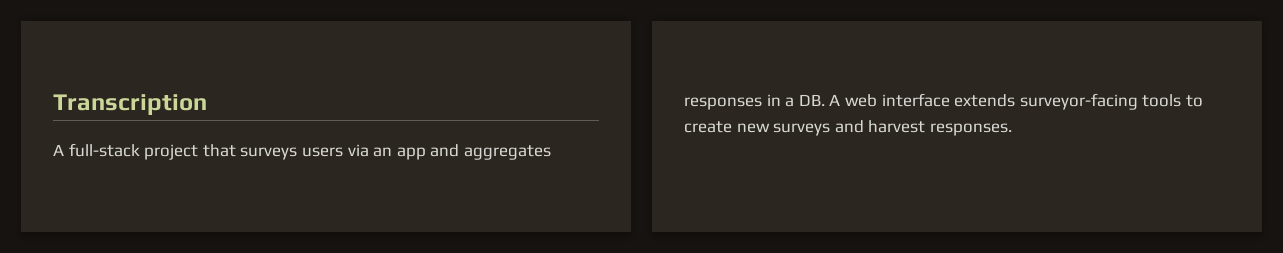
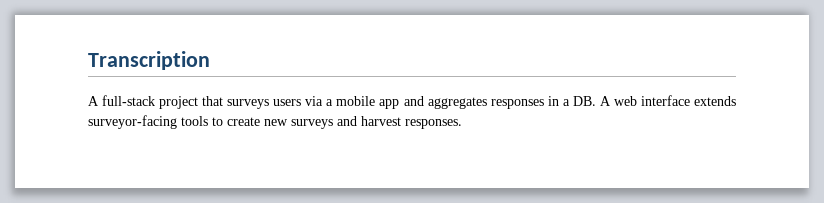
[373,147,393,157] an -> [326,96,376,106] a mobile

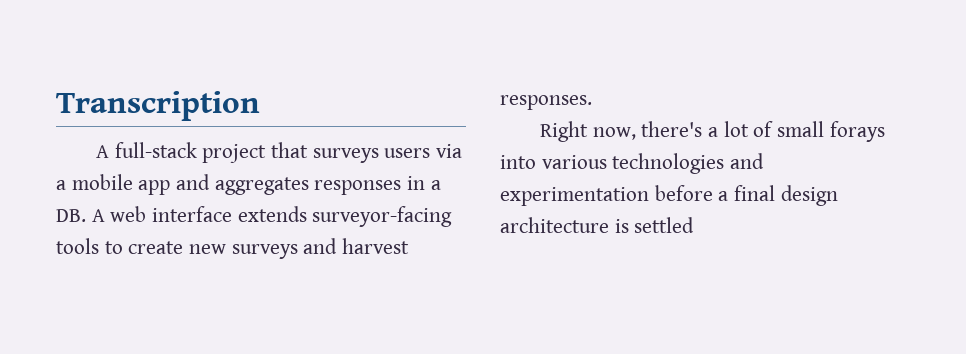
(462, 124) none -> [540,121,885,142] [500,153,765,174] [500,185,838,206] [500,217,695,233] // Right now, there's a lot of small forays into various technologies and experimentation before a final design architecture is settled

